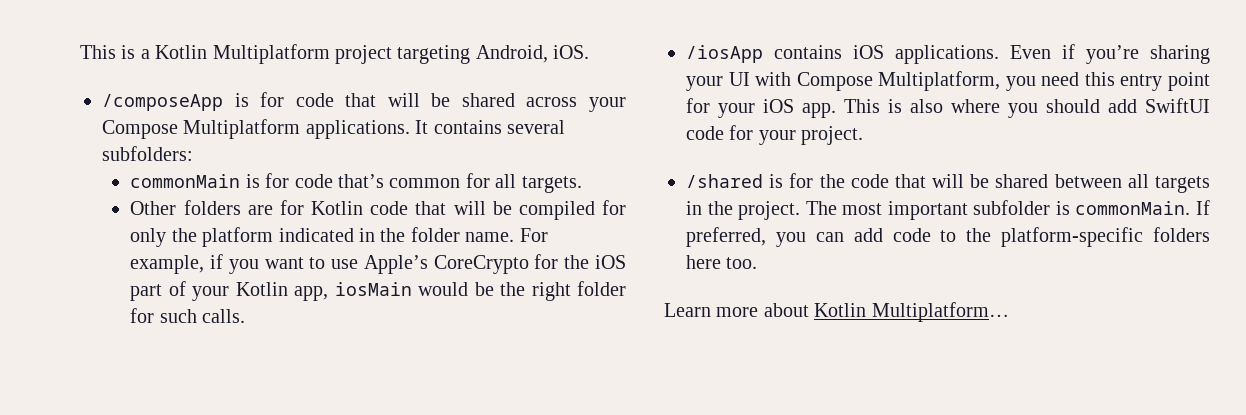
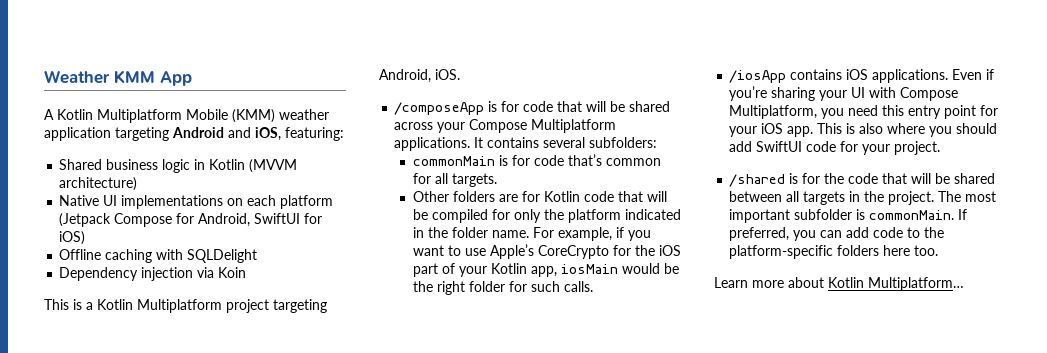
(80, 52) none -> [44,70,192,86] [44,109,329,123] [44,127,344,141] [59,159,298,173] [59,177,138,191] [59,195,334,209] [59,213,323,227] [59,231,86,245] [59,249,258,263] [59,267,247,281] Weather KMM App // A Kotlin Multiplatform Mobile (KMM) weather application targeting Android and iOS, featuring: // Shared business logic in Kotlin (MVVM architecture) // Native UI implementations on each platform (Jetpack Compose for Android, SwiftUI for iOS) // Offline caching with SQLDelight // Dependency injection via Koin //

